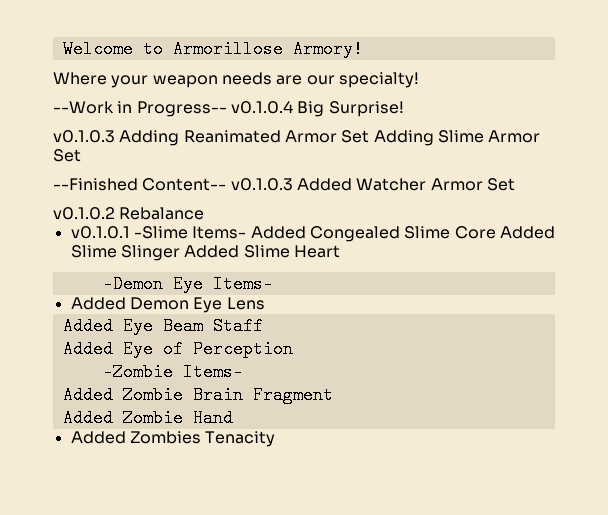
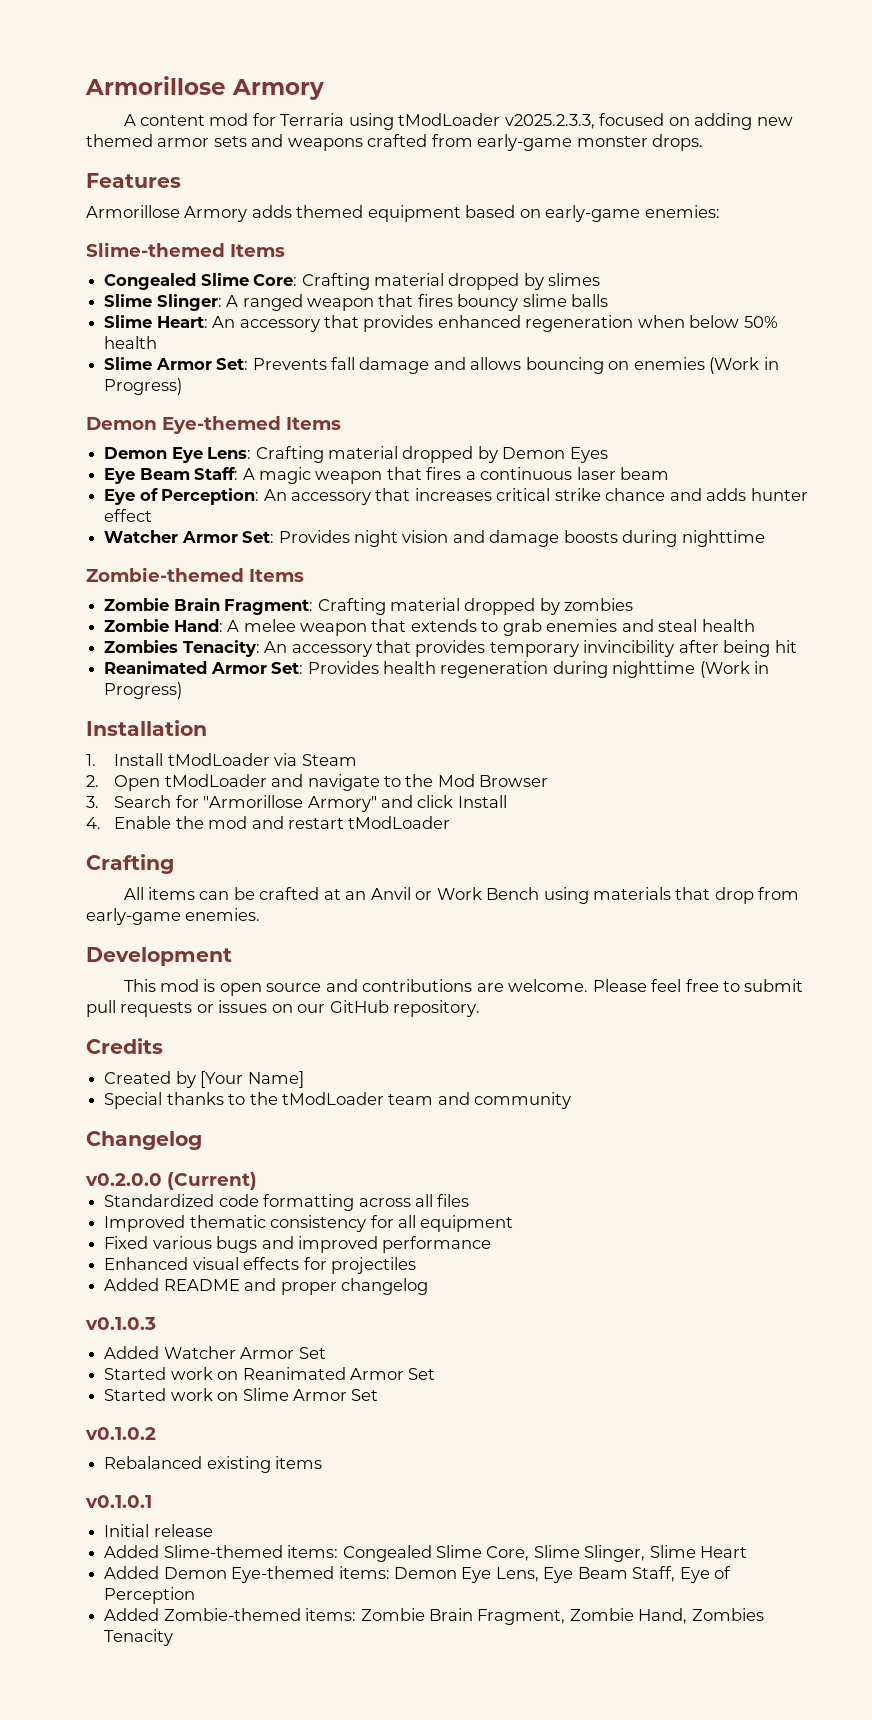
[62,40,363,58] [53,72,419,88] [53,101,404,117] [53,130,541,146] [53,149,81,162] [53,178,515,191] [53,207,205,220] [70,226,555,242] [70,245,240,261] Welcome to Armorillose Armory! // Where your weapon needs are our specialty! // --Work in Progress-- v0.1.0.4 Big Surprise! // v0.1.0.3 Adding Reanimated Armor Set Adding Slime Armor Set // --Finished Content-- v0.1.0.3 Added Watcher Armor Set // v0.1.0.2 Rebalance // v0.1.0.1 -Slime Items- Added Congealed Slime Core Added Slime Slinger Added -> [85,76,324,100] [123,113,793,130] [86,134,704,151] [86,173,181,188] [86,205,720,222] [86,242,285,257] [104,273,601,290] [104,294,609,311] [104,315,778,332] [104,336,158,349] [104,357,779,374] [104,378,183,395] [86,416,341,434] [104,446,608,463] [104,467,670,484] [104,488,808,505] [104,509,153,522] [104,530,765,547] [86,567,304,582] [104,598,634,615] [104,619,755,636] [104,640,797,657] [104,661,770,678] [104,682,183,699] [86,720,207,736] [86,753,357,766] [86,774,549,791] [86,795,507,812] [86,816,451,829] [86,854,174,874] [123,887,800,904] [86,908,261,925] [86,947,232,966] [123,979,804,996] [86,1000,481,1017] [86,1038,163,1054] [104,1071,304,1088] [104,1092,572,1109] [86,1131,202,1150] [85,1172,257,1190] [104,1194,470,1211] [104,1215,514,1232] [104,1236,492,1253] [104,1257,416,1274] [104,1278,428,1295] [85,1317,156,1330] [104,1346,326,1359] [104,1367,436,1380] [104,1388,379,1401] [85,1427,156,1440] [104,1456,323,1473] [85,1495,152,1508] [104,1524,213,1537] [104,1545,646,1562] Armorillose Armory // A content mod for Terraria using tModLoader v2025.2.3.3, focused on adding new themed armor sets and weapons crafted from early-game monster drops. // Features // Armorillose Armory adds themed equipment based on early-game enemies: // Slime-themed Items // Congealed Slime Core: Crafting material dropped by slimes // Slime Slinger: A ranged weapon that fires bouncy slime balls // Slime Heart: An accessory that provides enhanced regeneration when below 50% health // Slime Armor Set: Prevents fall damage and allows bouncing on enemies (Work in Progress) // Demon Eye-themed Items // Demon Eye Lens: Crafting material dropped by Demon Eyes // Eye Beam Staff: A magic weapon that fires a continuous laser beam // Eye of Perception: An accessory that increases critical strike chance and adds hunter effect // Watcher Armor Set: Provides night vision and damage boosts during nighttime // Zombie-themed Items // Zombie Brain Fragment: Crafting material dropped by zombies // Zombie Hand: A melee weapon that extends to grab enemies and steal health // Zombies Tenacity: An accessory that provides temporary invincibility after being hit // Reanimated Armor Set: Provides health regeneration during nighttime (Work in Progress) // Installation // 1. Install tModLoader via Steam // 2. Open tModLoader and navigate to the Mod Browser // 3. Search for "Armorillose Armory" and click Install // 4. Enable the mod and restart tModLoader // Crafting // All items can be crafted at an Anvil or Work Bench using materials that drop from early-game enemies. // Development // This mod is open source and contributions are welcome. Please feel free to submit pull requests or issues on our GitHub repository. // Credits // Created by [Your Name] // Special thanks to the tModLoader team and community // Changelog // v0.2.0.0 (Current) // Standardized code formatting across all files // Improved thematic consistency for all equipment // Fixed various bugs and improved performance // Enhanced visual effects for projectiles // Added README and proper changelog // v0.1.0.3 // Added Watcher Armor Set // Started work on Reanimated Armor Set // Started work on Slime Armor Set // v0.1.0.2 // Rebalanced existing items // v0.1.0.1 // Initial release // Added Slime-themed items: Congealed Slime Core, Slime Slinger,
[102,275,273,293] // -Demon Eye Items- -> (748, 1552) none
[193,297,265,313] [62,317,263,335] [62,340,113,358] Eye Lens // Added Eye Beam Staff // Added -> [231,1566,676,1583] Eye-themed items: Demon Eye Lens, Eye Beam Staff,
[102,363,243,381] [62,386,333,404] [62,409,233,427] [70,431,126,444] // -Zombie Items- // Added Zombie Brain Fragment // Added Zombie Hand // Added -> [104,1608,688,1625] // Added Zombie-themed items: Zombie Brain Fragment, Zombie Hand,

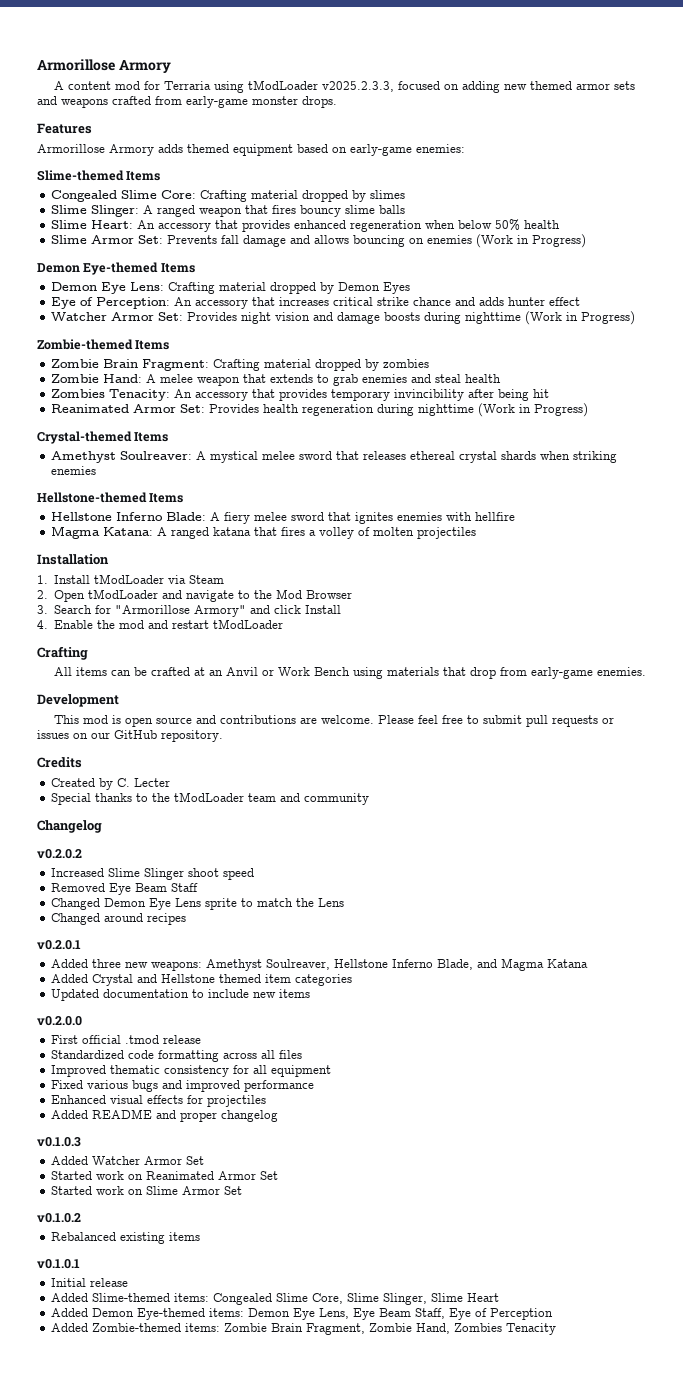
[104,467,670,484] // Eye Beam Staff: A magic weapon that fires a continuous laser beam -> (410, 288) none
(765, 538) none -> [524,311,635,325] (Work in Progress)
(183, 690) none -> [37,431,169,444] [50,451,617,463] [50,466,96,475] [37,492,184,503] [50,512,515,524] [50,526,476,539] // Crystal-themed Items // Amethyst Soulreaver: A mystical melee sword that releases ethereal crystal shards when striking enemies // Hellstone-themed Items // Hellstone Inferno Blade: A fiery melee sword that ignites enemies with hellfire // Magma Katana: A ranged katana that fires a volley of molten projectiles
[200,1071,304,1088] [Your Name] -> [116,778,170,787] C. Lecter
[85,1172,257,1190] v0.2.0.0 (Current) -> [37,849,82,859] [50,868,254,880] [50,883,198,895] [50,898,344,910] [50,913,186,925] [37,940,81,950] [50,958,588,971] [50,974,352,986] [50,989,310,1001] [37,1016,82,1026] [50,1035,201,1044] v0.2.0.2 // Increased Slime Slinger shoot speed // Removed Eye Beam Staff // Changed Demon Eye Lens sprite to match the Lens // Changed around recipes // v0.2.0.1 // Added three new weapons: Amethyst Soulreaver, Hellstone Inferno Blade, and Magma Katana // Added Crystal and Hellstone themed item categories // Updated documentation to include new items // v0.2.0.0 // First official .tmod release

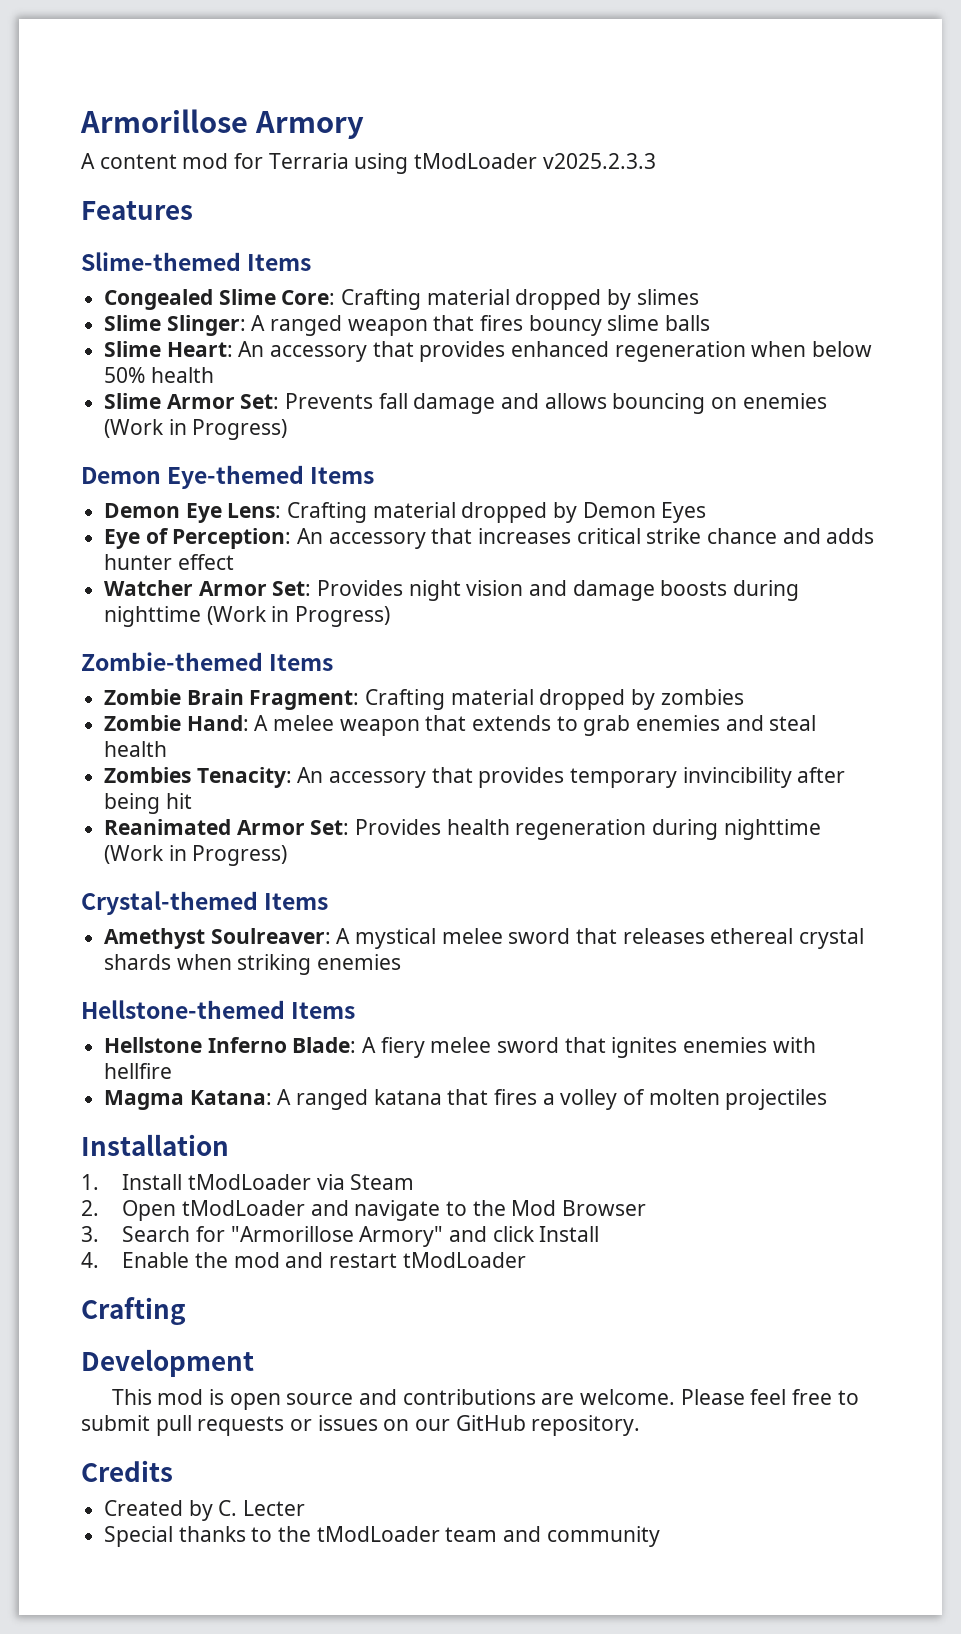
[321,81,635,93] [37,96,337,108] [37,123,92,134] [37,144,465,156] v2025.2.3.3, focused on adding new themed armor sets and weapons crafted from early-game monster drops. // Features // Armorillose Armory adds themed equipment based on early-game enemies: -> [542,153,656,169] [81,201,193,220] v2025.2.3.3 // Features
[53,667,646,679] // All items can be crafted at an Anvil or Work Bench using materials that drop from early-game enemies. -> (186, 1311) none
[37,820,102,833] [37,849,82,859] [50,868,254,880] [50,883,198,895] [50,898,344,910] [50,913,186,925] [37,940,81,950] [50,958,588,971] [50,974,352,986] [50,989,310,1001] [37,1016,82,1026] [50,1035,201,1044] [50,1050,302,1062] [50,1065,331,1077] [50,1080,314,1092] [50,1095,266,1107] [50,1109,278,1122] [37,1137,81,1147] [50,1156,204,1165] [50,1171,278,1180] [50,1186,242,1195] [37,1213,81,1223] [50,1232,200,1244] [37,1259,80,1269] [50,1278,128,1287] [50,1293,499,1305] [50,1308,553,1320] [50,1323,556,1335] // Changelog // v0.2.0.2 // Increased Slime Slinger shoot speed // Removed Eye Beam Staff // Changed Demon Eye Lens sprite to match the Lens // Changed around recipes // v0.2.0.1 // Added three new weapons: Amethyst Soulreaver, Hellstone Inferno Blade, and Magma Katana // Added Crystal and Hellstone themed item categories // Updated documentation to include new items // v0.2.0.0 // First official .tmod release // Standardized code formatting across all files // Improved thematic consistency for all equipment // Fixed various bugs and improved performance // Enhanced visual effects for projectiles // Added README and proper changelog // v0.1.0.3 // Added Watcher Armor Set // Started work on Reanimated Armor Set // Started work on Slime Armor Set // v0.1.0.2 // Rebalanced existing items // v0.1.0.1 // Initial release // Added Slime-themed items: Congealed Slime Core, Slime Slinger, Slime Heart // Added Demon Eye-themed items: Demon Eye Lens, Eye Beam Staff, Eye of Perception // Added Zombie-themed items: Zombie Brain Fragment, Zombie Hand, Zombies Tenacity -> (660, 1536) none

